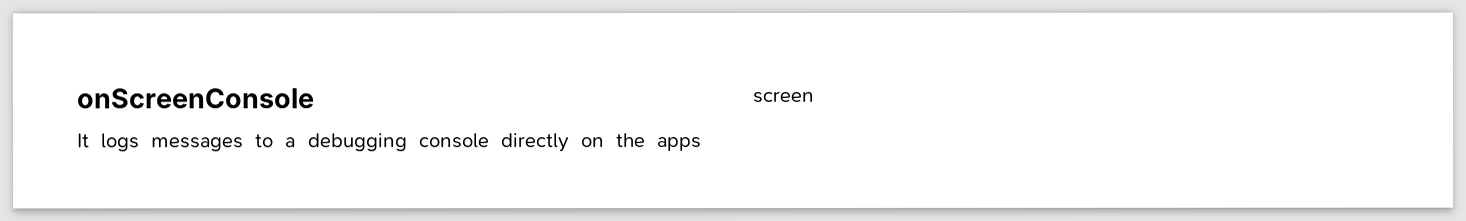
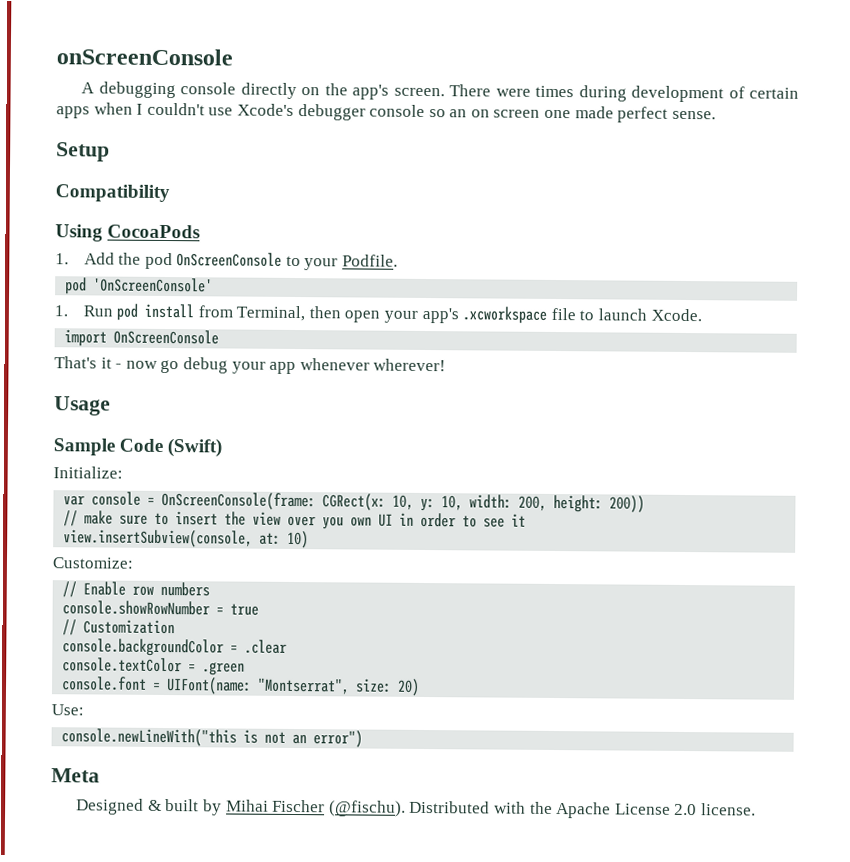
[77,133,297,152] It logs messages to a -> [81,82,96,94] A
[657,137,703,152] [752,90,814,103] apps screen -> [352,84,799,103] [56,102,716,123] [56,142,110,162] [55,184,170,203] [55,224,201,242] [55,252,399,271] [65,277,214,295] [54,303,702,324] [64,329,220,347] [54,356,447,375] [54,396,111,416] [53,438,223,458] [53,466,123,479] [63,491,646,513] [63,510,527,530] [63,529,310,549] [52,557,134,569] [62,581,211,598] [62,600,260,616] [62,619,176,636] [62,638,288,657] [62,657,246,676] [61,676,421,696] [51,704,84,716] [61,728,364,748] [51,768,100,783] [76,798,756,819] app's screen. There were times during development of certain apps when I couldn't use Xcode's debugger console so an on screen one made perfect sense. // Setup // Compatibility // Using CocoaPods // 1. Add the pod OnScreenConsole to your Podfile. // pod 'OnScreenConsole' // 1. Run pod install from Terminal, then open your app's .xcworkspace file to launch Xcode. // import OnScreenConsole // That's it - now go debug your app whenever wherever! // Usage // Sample Code (Swift) // Initialize: // var console = OnScreenConsole(frame: CGRect(x: 10, y: 10, width: 200, height: 200)) // // make sure to insert the view over you own UI in order to see it // view.insertSubview(console, at: 10) // Customize: // // Enable row numbers // console.showRowNumber = true // // Customization // console.backgroundColor = .clear // console.textColor = .green // console.font = UIFont(name: "Montserrat", size: 20) // Use: // console.newLineWith("this is not an error") // Meta // Designed & built by Mihai Fischer (@fischu). Distributed with the Apache License 2.0 license.

